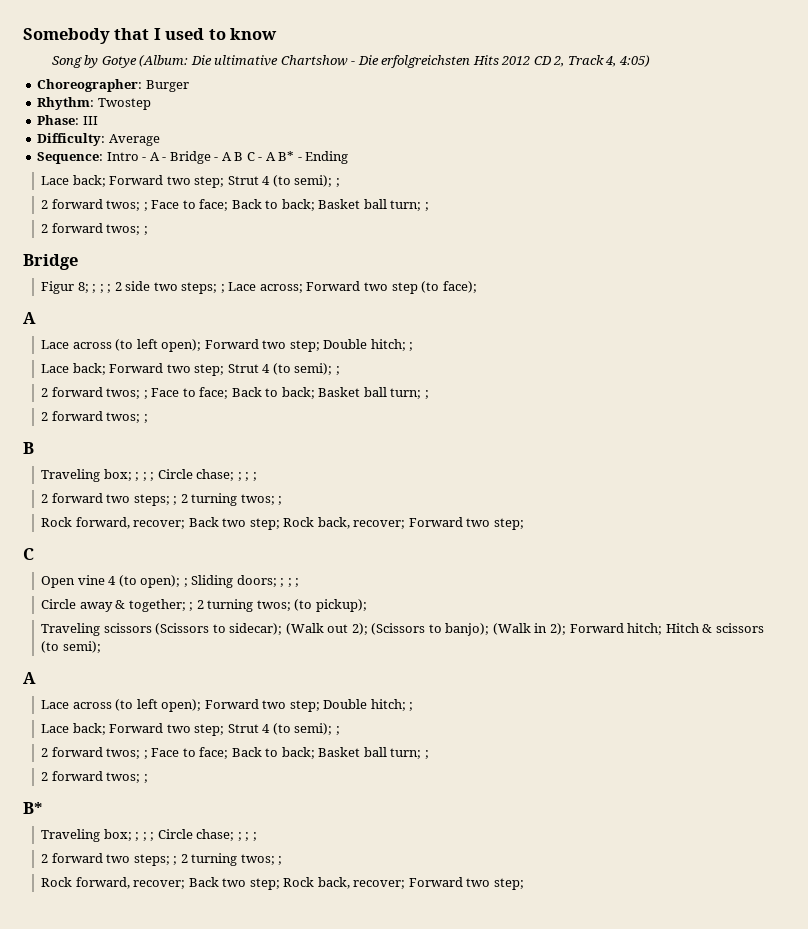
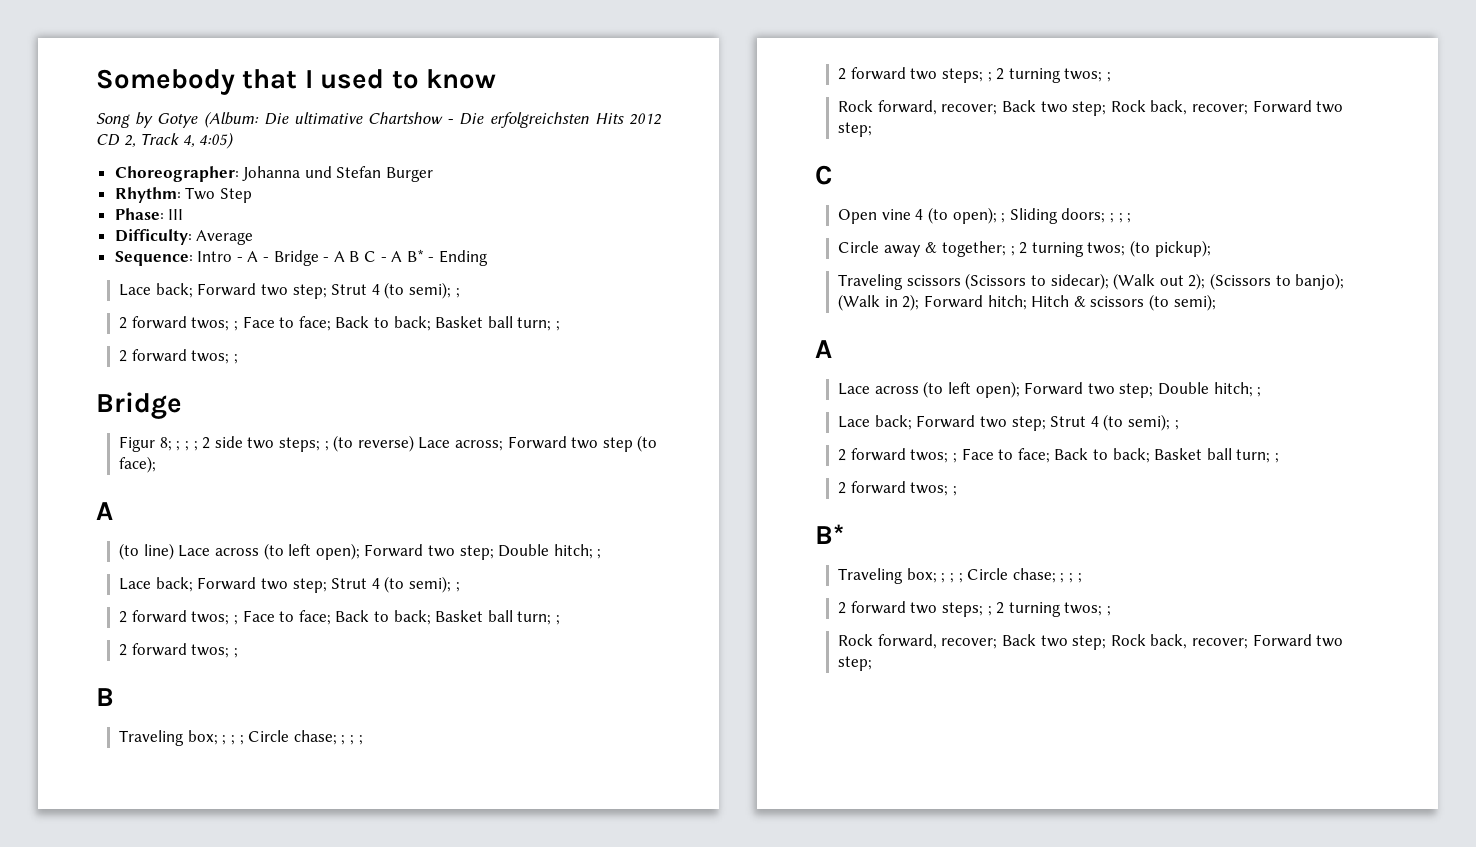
(143, 85) none -> [242,166,382,181] Johanna und Stefan
[97,98,151,110] Twostep -> [185,187,252,203] Two Step
(225, 288) none -> [333,435,414,452] (to reverse)
(36, 318) none -> [119,543,174,560] (to line)

